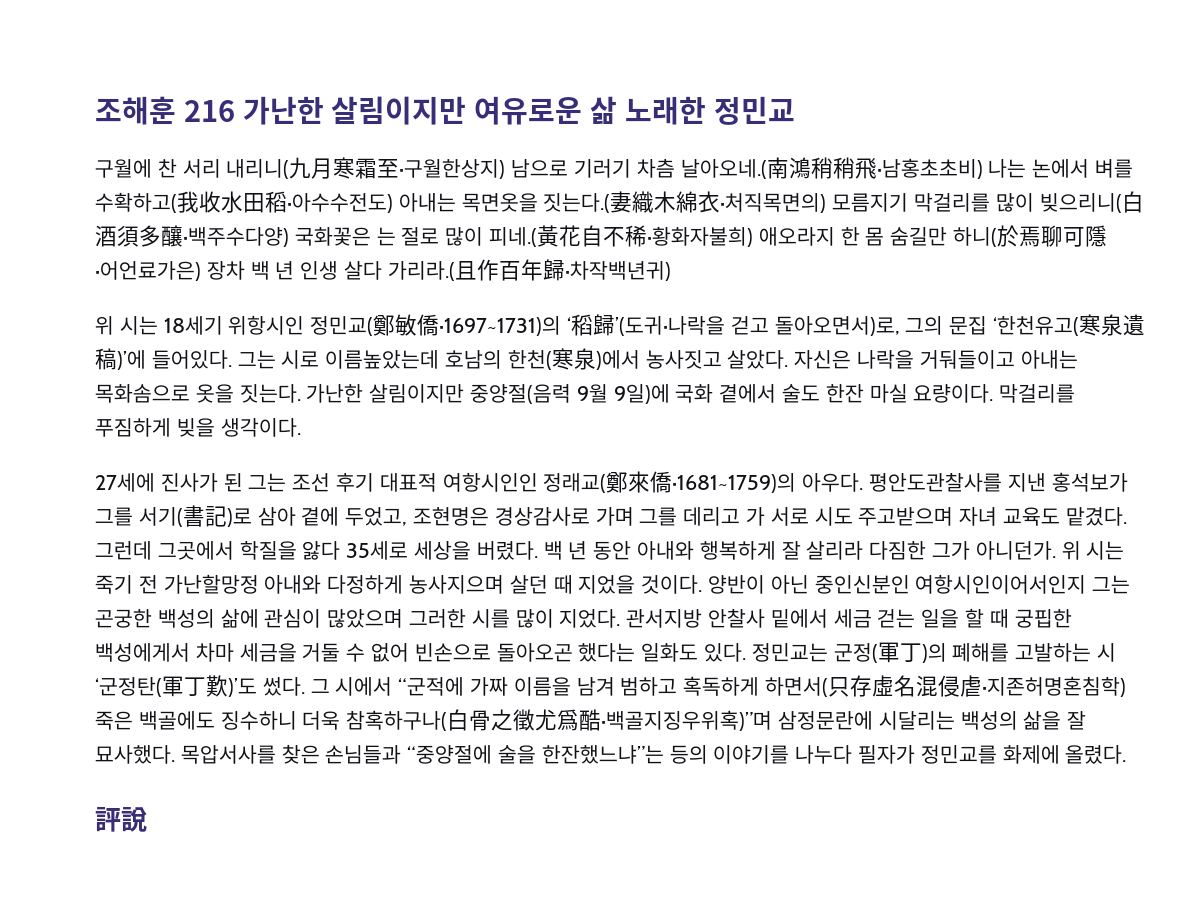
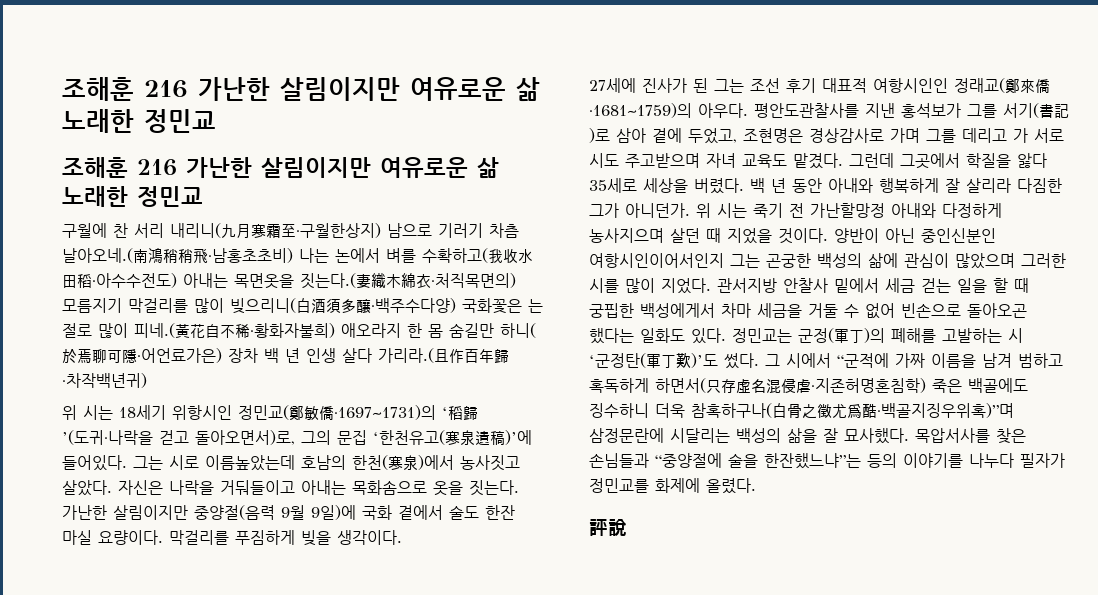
[95,96,795,125] 조해훈 216 가난한 살림이지만 여유로운 삶 노래한 정민교 -> [62,77,540,102] [62,109,216,133] [62,157,499,179] [62,186,203,207] 조해훈 216 가난한 살림이지만 여유로운 삶 노래한 정민교 // 조해훈 216 가난한 살림이지만 여유로운 삶 노래한 정민교

